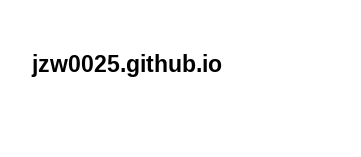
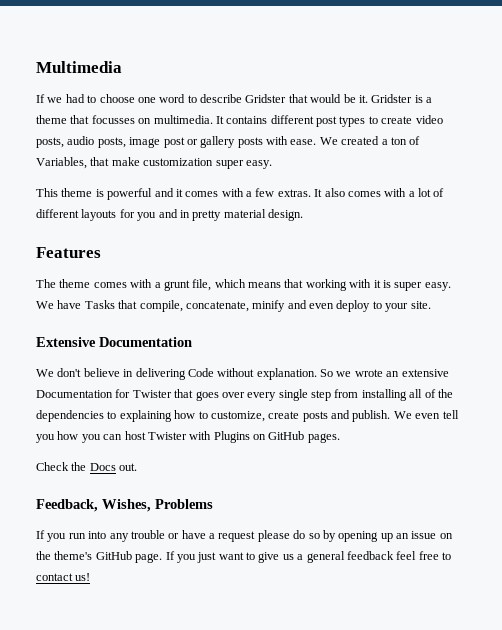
[31,54,222,77] jzw0025.github.io -> [36,61,122,73] [36,94,432,103] [36,115,443,127] [36,136,421,148] [36,157,272,169] [36,188,445,200] [36,209,303,221] [36,247,101,258] [36,279,451,291] [36,300,431,312] [36,337,192,347] [36,368,449,380] [36,389,453,401] [36,410,459,422] [36,431,340,443] [36,462,138,471] [36,499,213,512] [36,530,453,542] [36,551,451,563] [36,573,91,581] Multimedia // If we had to choose one word to describe Gridster that would be it. Gridster is a theme that focusses on multimedia. It contains different post types to create video posts, audio posts, image post or gallery posts with ease. We created a ton of Variables, that make customization super easy. // This theme is powerful and it comes with a few extras. It also comes with a lot of different layouts for you and in pretty material design. // Features // The theme comes with a grunt file, which means that working with it is super easy. We have Tasks that compile, concatenate, minify and even deploy to your site. // Extensive Documentation // We don't believe in delivering Code without explanation. So we wrote an extensive Documentation for Twister that goes over every single step from installing all of the dependencies to explaining how to customize, create posts and publish. We even tell you how you can host Twister with Plugins on GitHub pages. // Check the Docs out. // Feedback, Wishes, Problems // If you run into any trouble or have a request please do so by opening up an issue on the theme's GitHub page. If you just want to give us a general feedback feel free to contact us!

